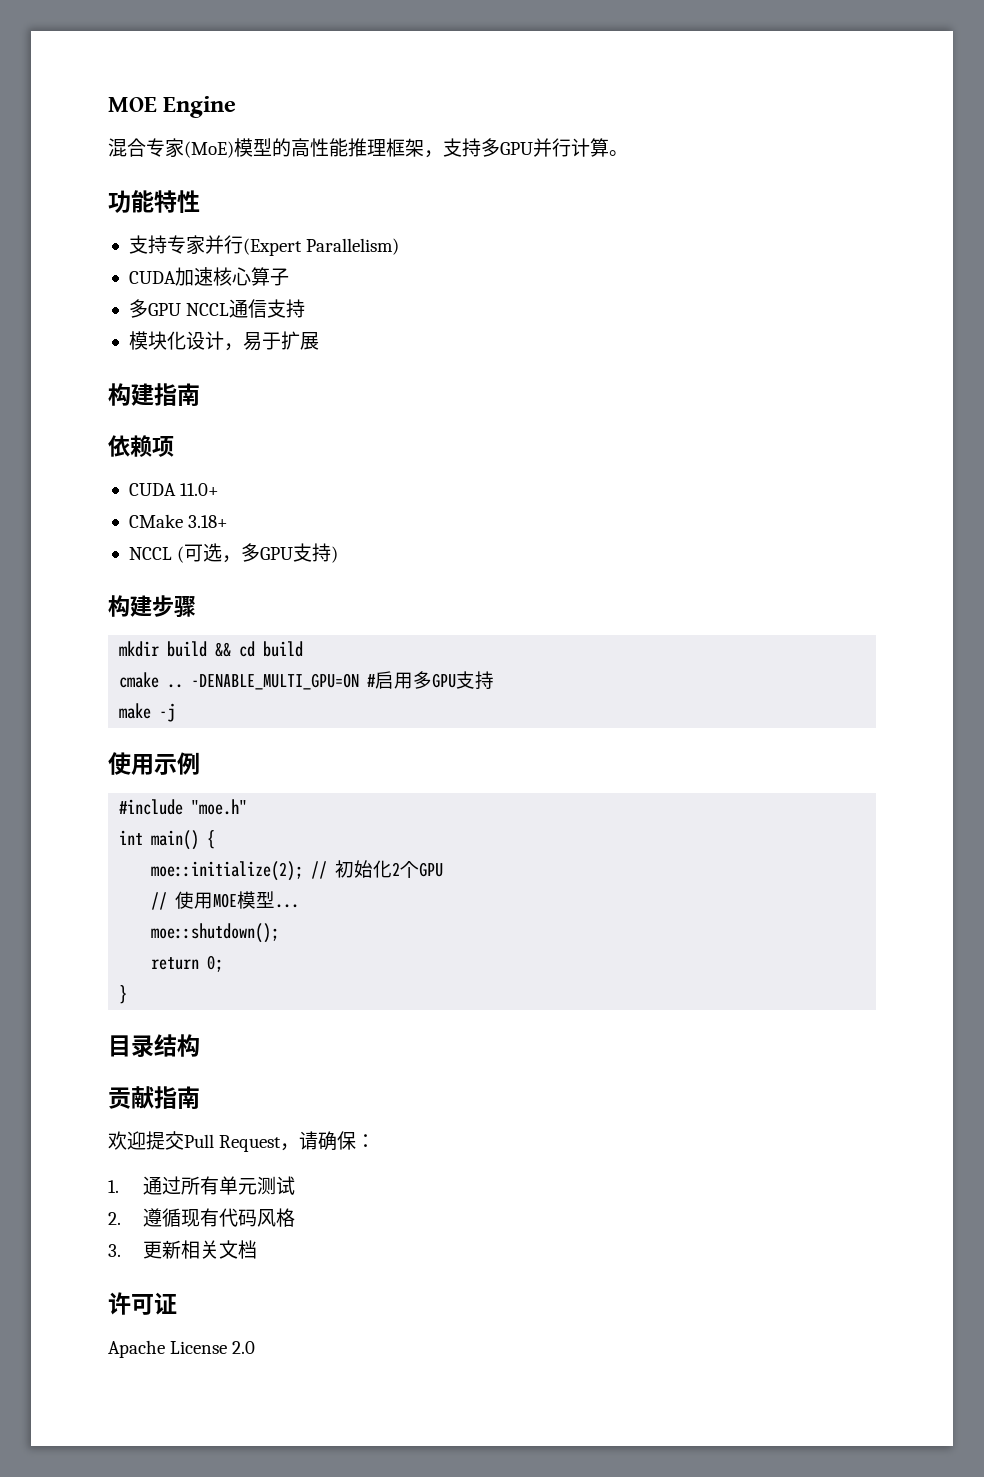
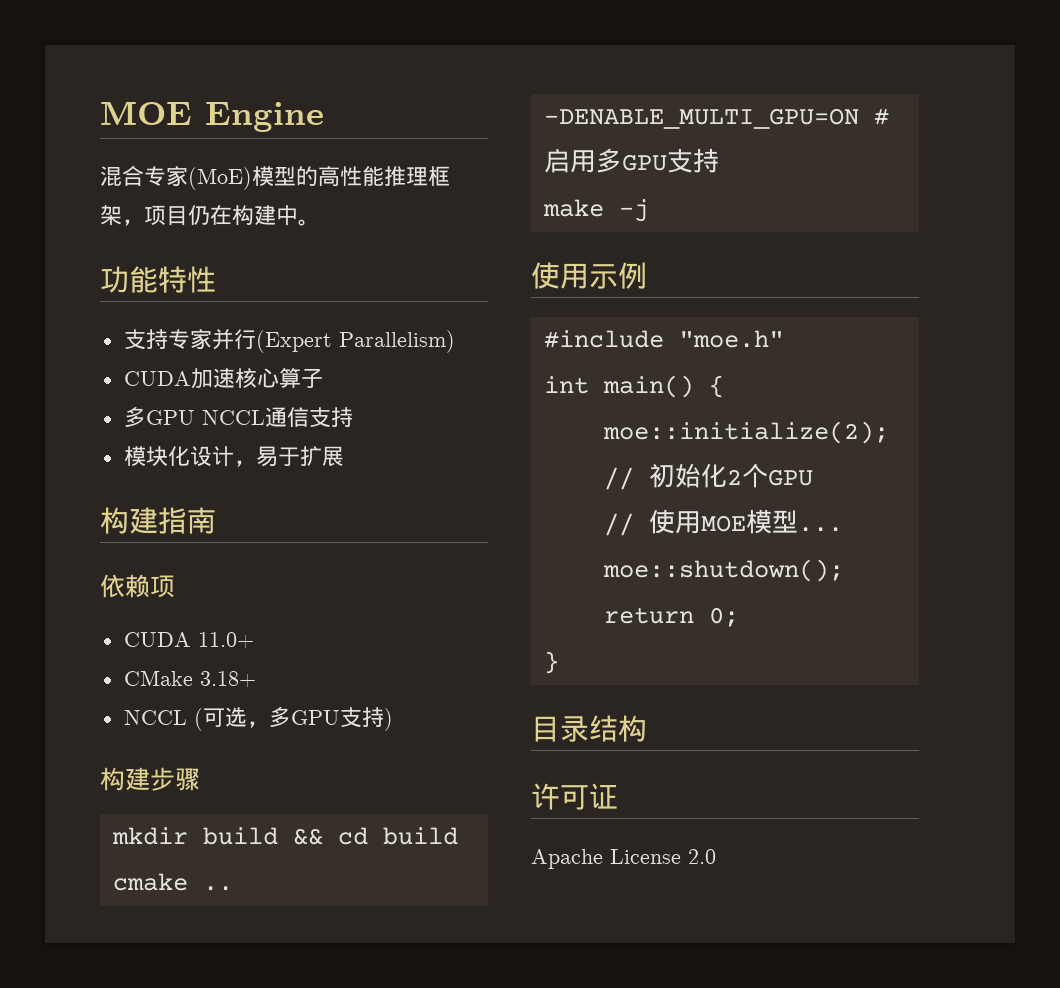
[443,138,609,157] 支持多GPU并行计算 -> [144,205,298,226] 项目仍在构建中
[108,1086,200,1109] [108,1131,376,1152] [108,1176,295,1195] [108,1208,295,1227] [108,1240,257,1259] // 贡献指南 // 欢迎提交Pull Request，请确保： // 1.通过所有单元测试 // 2.遵循现有代码风格 // 3.更新相关文档 -> (647, 728) none

